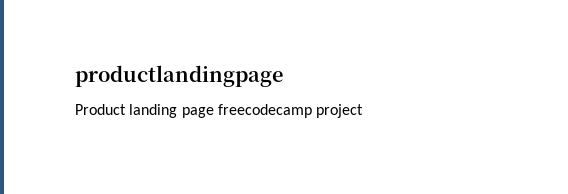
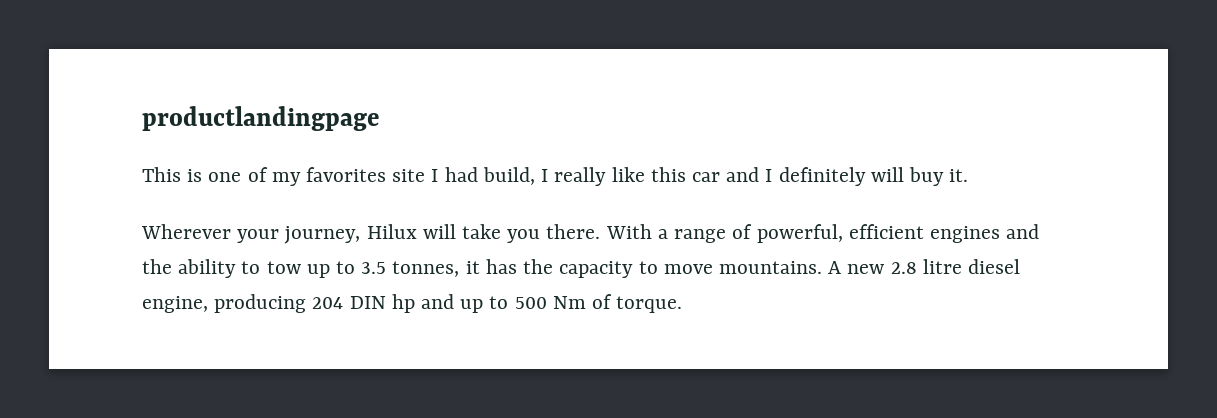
[75,104,364,118] Product landing page freecodecamp project -> [142,167,969,186] [141,224,1040,244] [142,259,1020,278] [142,294,683,313] This is one of my favorites site I had build, I really like this car and I definitely will buy it. // Wherever your journey, Hilux will take you there. With a range of powerful, efficient engines and the ability to tow up to 3.5 tonnes, it has the capacity to move mountains. A new 2.8 litre diesel engine, producing 204 DIN hp and up to 500 Nm of torque.

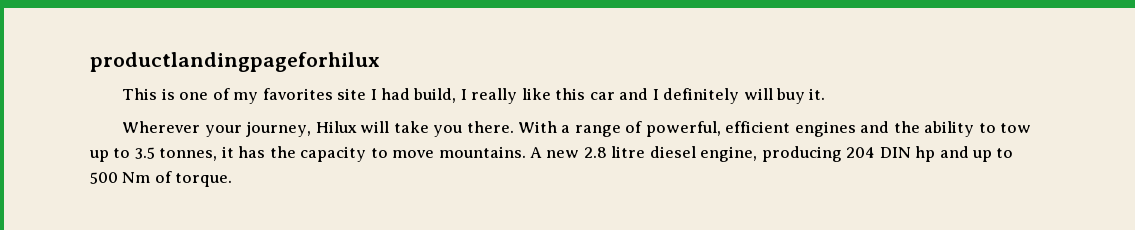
[142,106,380,131] productlandingpage -> [90,52,380,72] productlandingpageforhilux

